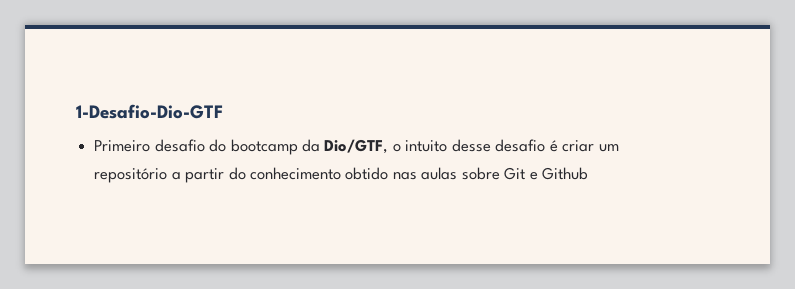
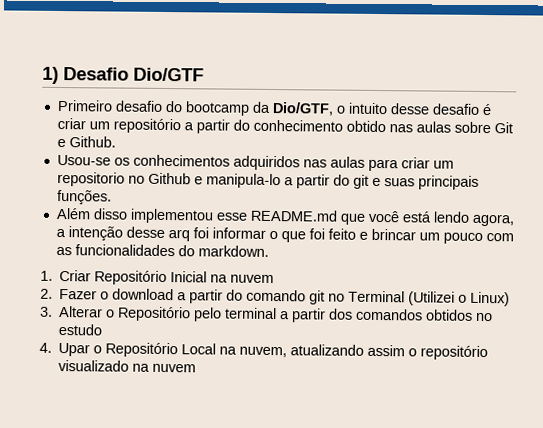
[76,104,223,119] 1-Desafio-Dio-GTF -> [42,66,204,84] 1) Desafio Dio/GTF
[542,167,589,180] Github -> [68,136,116,148] [56,154,454,172] [56,171,479,190] [56,189,112,205] [55,207,515,227] [55,226,514,244] [55,244,269,257] [40,270,275,286] [40,288,511,307] [40,306,494,323] [58,324,103,336] [39,342,489,361] [58,360,197,373] Github. // Usou-se os conhecimentos adquiridos nas aulas para criar um repositorio no Github e manipula-lo a partir do git e suas principais funções. // Além disso implementou esse README.md que você está lendo agora, a intenção desse arq foi informar o que foi feito e brincar um pouco com as funcionalidades do markdown. // 1. Criar Repositório Inicial na nuvem // 2. Fazer o download a partir do comando git no Terminal (Utilizei o Linux) // 3. Alterar o Repositório pelo terminal a partir dos comandos obtidos no estudo // 4. Upar o Repositório Local na nuvem, atualizando assim o repositório visualizado na nuvem

